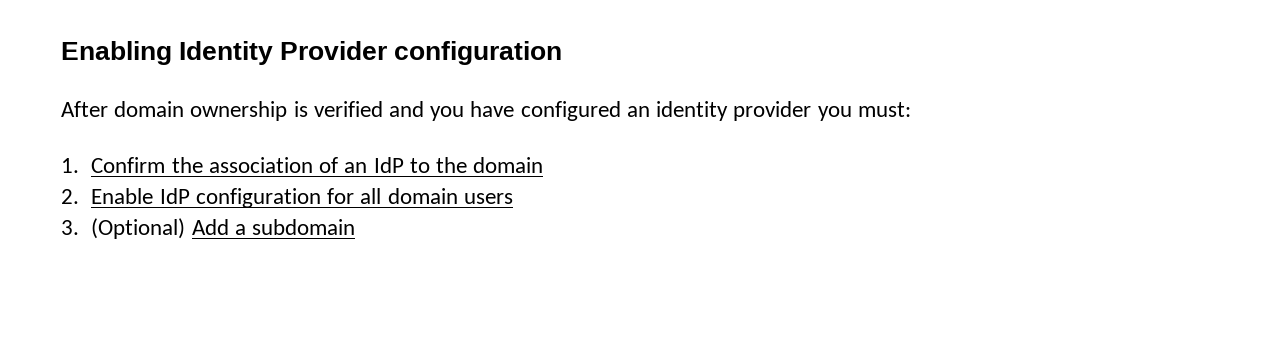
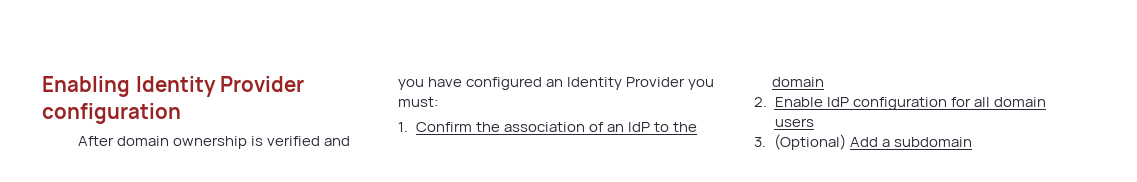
[656,101,812,121] identity provider -> [567,77,686,90] Identity Provider

